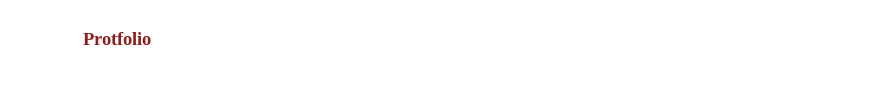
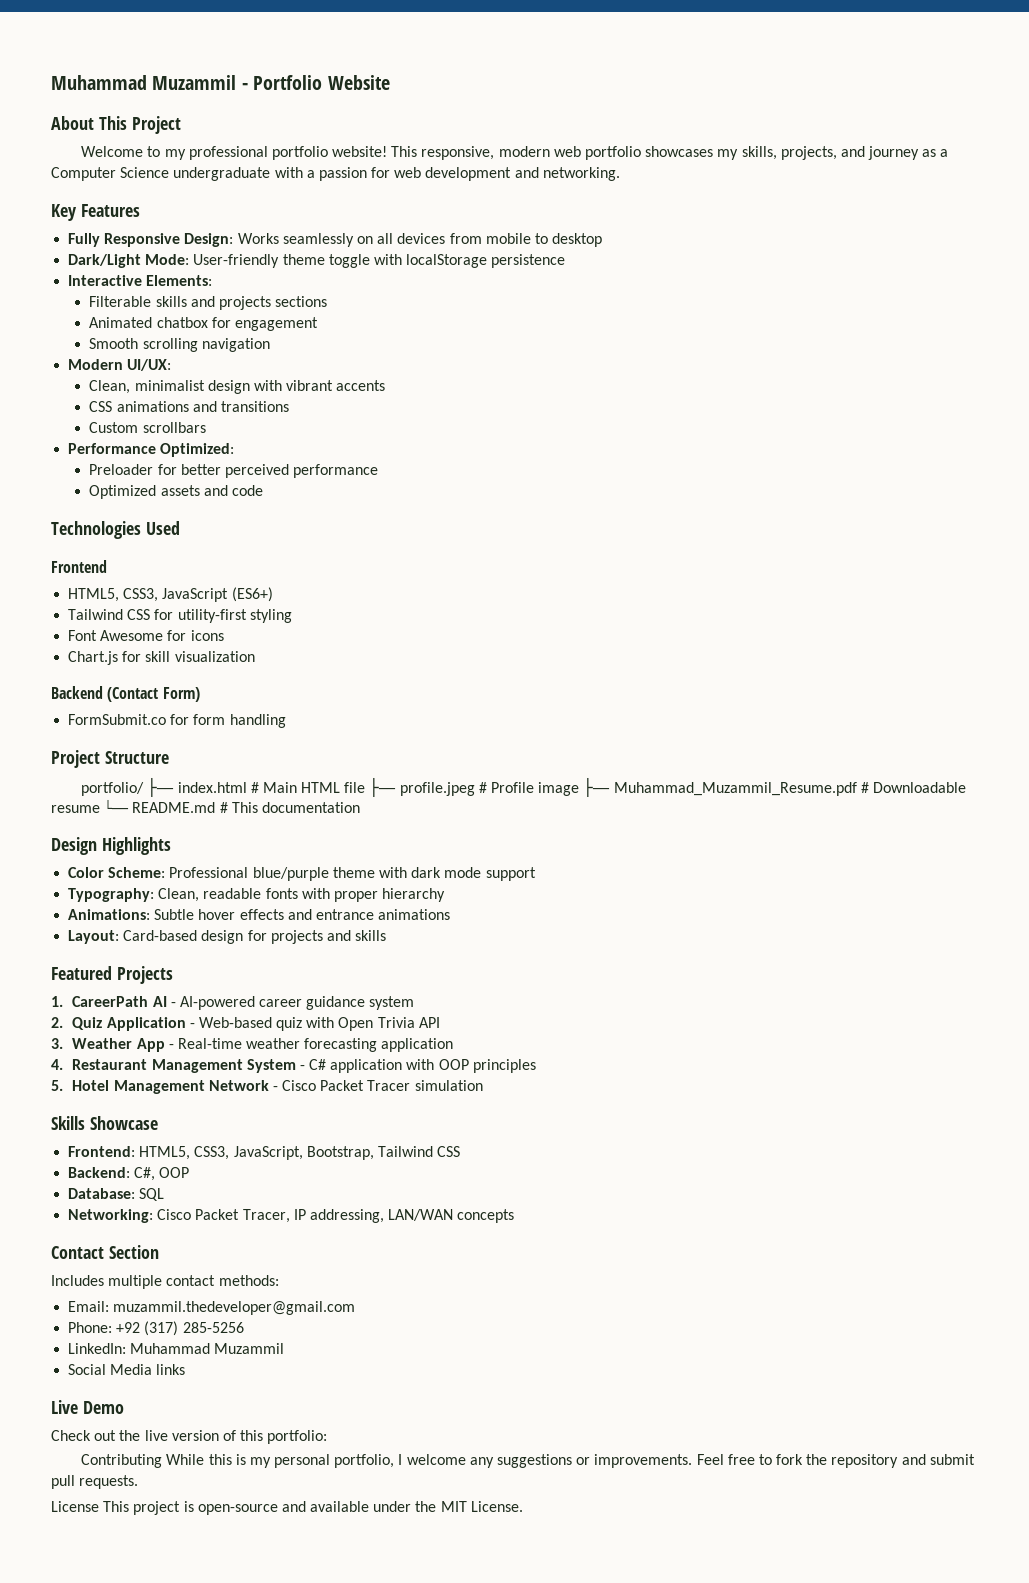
[83,32,151,45] Protfolio -> [51,75,390,90] [51,116,181,134] [81,146,949,160] [51,167,620,181] [51,204,140,221] [68,233,603,247] [68,254,566,268] [68,275,213,286] [89,296,328,310] [89,317,318,331] [89,338,270,352] [68,359,172,371] [89,380,386,394] [89,401,289,412] [89,422,206,433] [68,443,235,457] [89,464,379,478] [89,485,263,499] [51,521,180,539] [51,560,107,573] [68,587,273,602] [68,609,292,623] [68,630,224,641] [68,651,255,665] [51,686,200,702] [68,714,286,728] [51,750,169,768] [81,777,966,797] [51,799,360,813] [51,837,171,855] [68,867,536,881] [68,888,446,902] [68,909,451,920] [68,930,387,944] [51,966,173,984] [51,996,415,1010] [51,1017,440,1031] [51,1038,454,1052] [51,1059,536,1073] [51,1080,483,1094] [51,1116,158,1130] [68,1146,461,1160] [68,1167,190,1181] [68,1188,165,1201] [68,1209,515,1223] [51,1245,159,1259] [51,1275,279,1289] [68,1301,356,1315] [68,1321,244,1336] [68,1343,285,1354] [68,1364,186,1375] [51,1400,124,1414] [51,1430,328,1444] [81,1454,975,1468] [51,1475,139,1489] [51,1501,523,1515] Muhammad Muzammil - Portfolio Website // About This Project // Welcome to my professional portfolio website! This responsive, modern web portfolio showcases my skills, projects, and journey as a Computer Science undergraduate with a passion for web development and networking. // Key Features // Fully Responsive Design: Works seamlessly on all devices from mobile to desktop // Dark/Light Mode: User-friendly theme toggle with localStorage persistence // Interactive Elements: // Filterable skills and projects sections // Animated chatbox for engagement // Smooth scrolling navigation // Modern UI/UX: // Clean, minimalist design with vibrant accents // CSS animations and transitions // Custom scrollbars // Performance Optimized: // Preloader for better perceived performance // Optimized assets and code // Technologies Used // Frontend // HTML5, CSS3, JavaScript (ES6+) // Tailwind CSS for utility-first styling // Font Awesome for icons // Chart.js for skill visualization // Backend (Contact Form) // FormSubmit.co for form handling // Project Structure // portfolio/ ├── index.html # Main HTML file ├── profile.jpeg # Profile image ├── Muhammad_Muzammil_Resume.pdf # Downloadable resume └── README.md # This documentation // Design Highlights // Color Scheme: Professional blue/purple theme with dark mode support // Typography: Clean, readable fonts with proper hierarchy // Animations: Subtle hover effects and entrance animations // Layout: Card-based design for projects and skills // Featured Projects // 1. CareerPath AI - AI-powered career guidance system // 2. Quiz Application - Web-based quiz with Open Trivia API // 3. Weather App - Real-time weather forecasting application // 4. Restaurant Management System - C# application with OOP principles // 5. Hotel Management Network - Cisco Packet Tracer simulation // Skills Showcase // Frontend: HTML5, CSS3, JavaScript, Bootstrap, Tailwind CSS // Backend: C#, OOP // Database: SQL // Networking: Cisco Packet Tracer, IP addressing, LAN/WAN concepts // Contact Section // Includes multiple contact methods: // Email: muzammil.thedeveloper@gmail.com // Phone: +92 (317) 285-5256 // LinkedIn: Muhammad Muzammil // Social Media links // Live Demo // Check out the live version of this portfolio: // Contributing While this is my personal portfolio, I welcome any suggestions or improvements. Feel free to fork the repository and submit pull requests. // License This project is open-source and available under the MIT License.

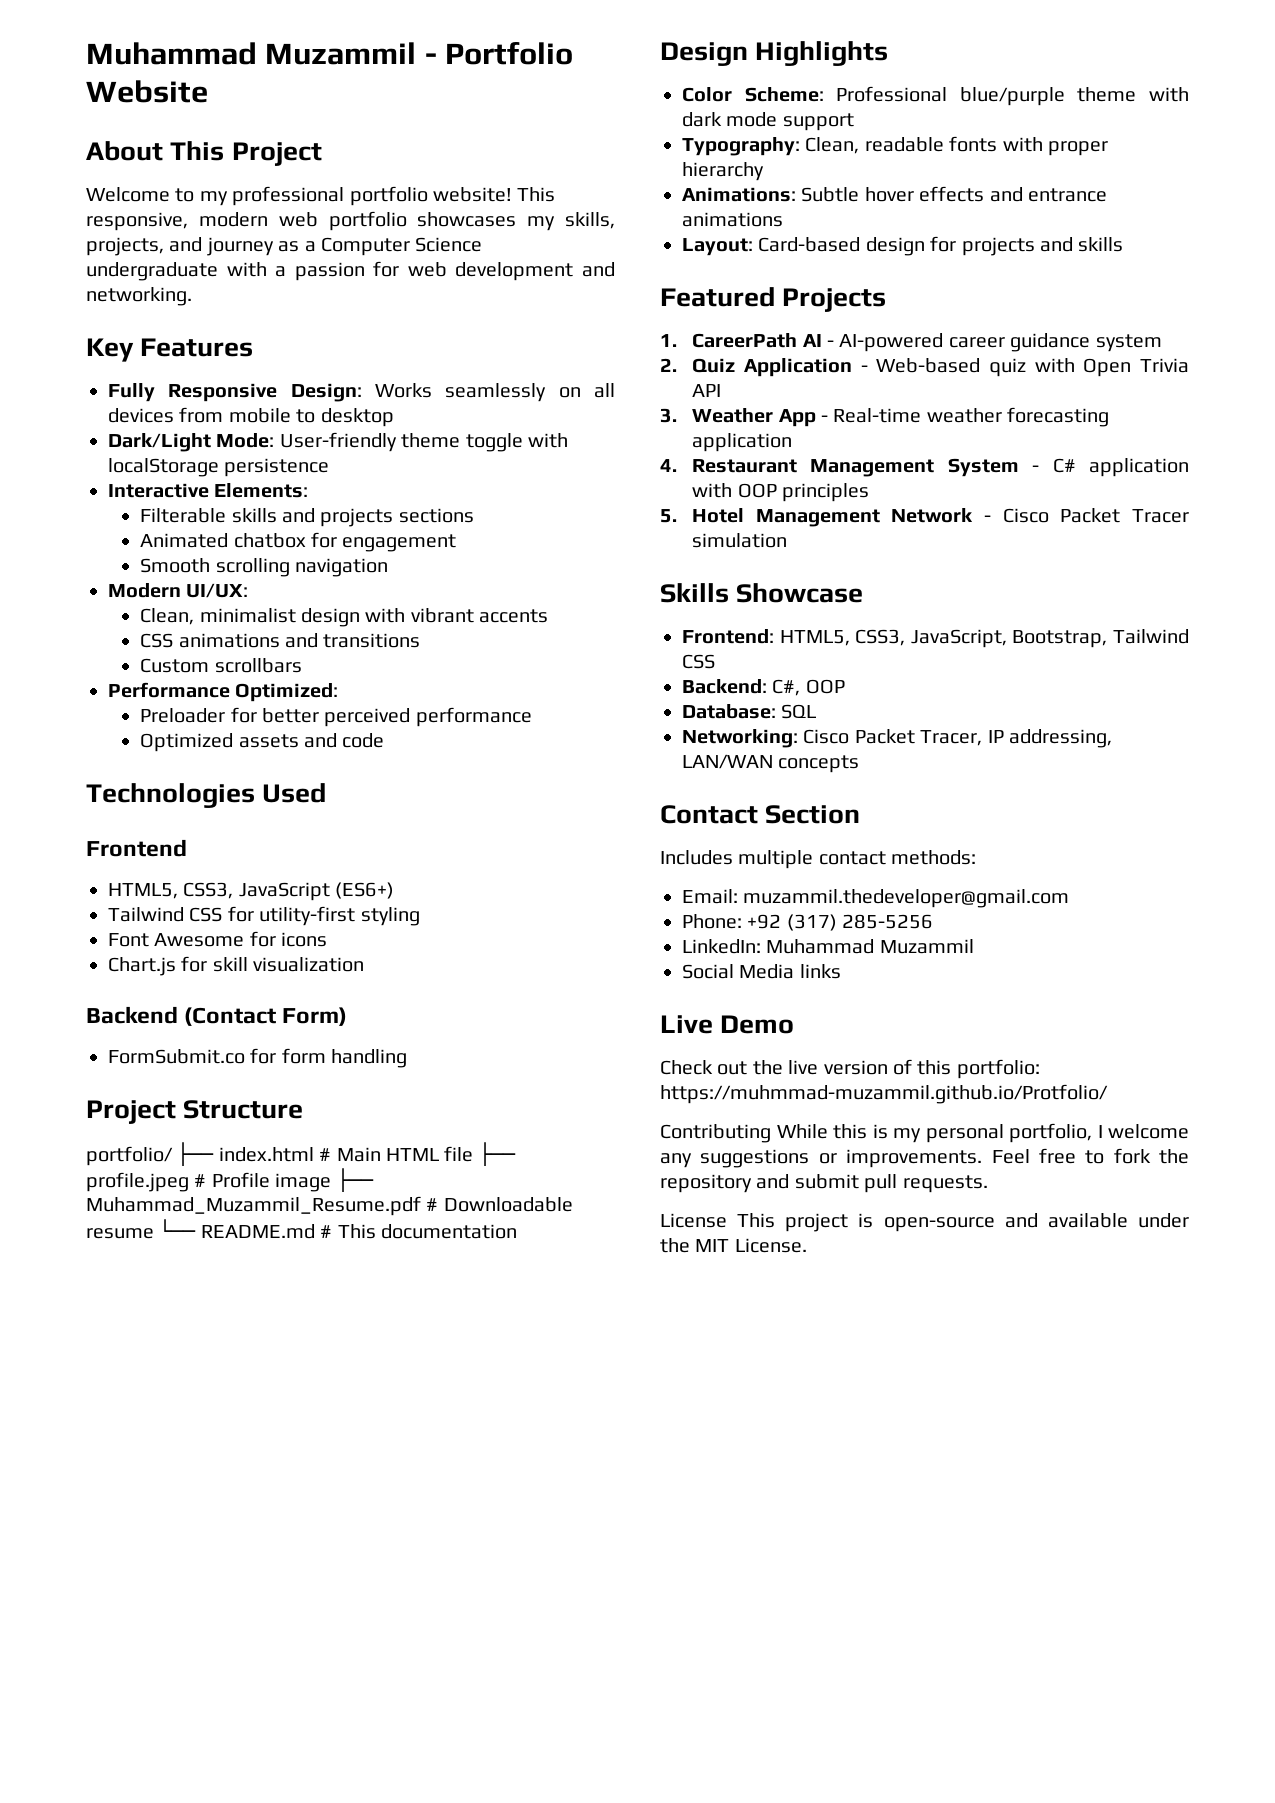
(328, 1437) none -> [660,1084,1108,1104] https://muhmmad-muzammil.github.io/Protfolio/

